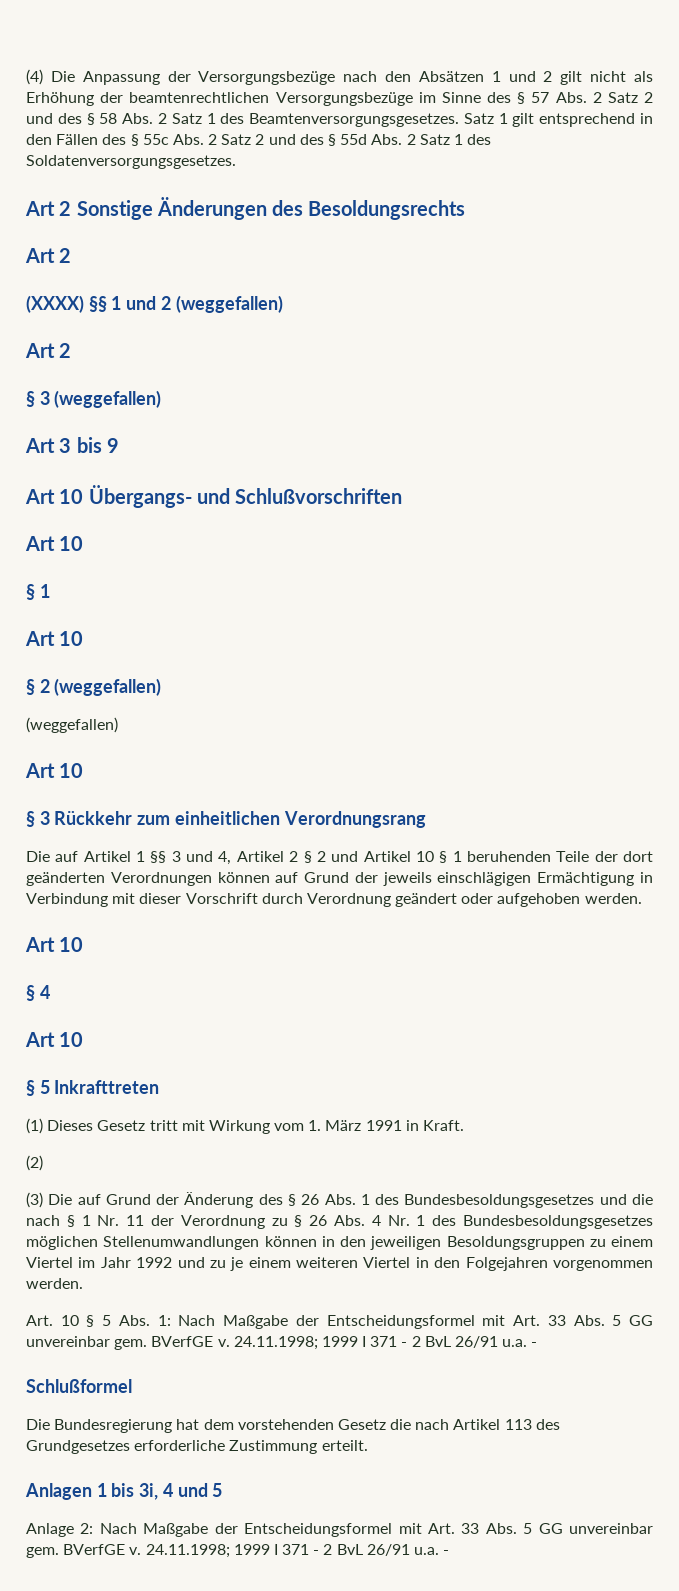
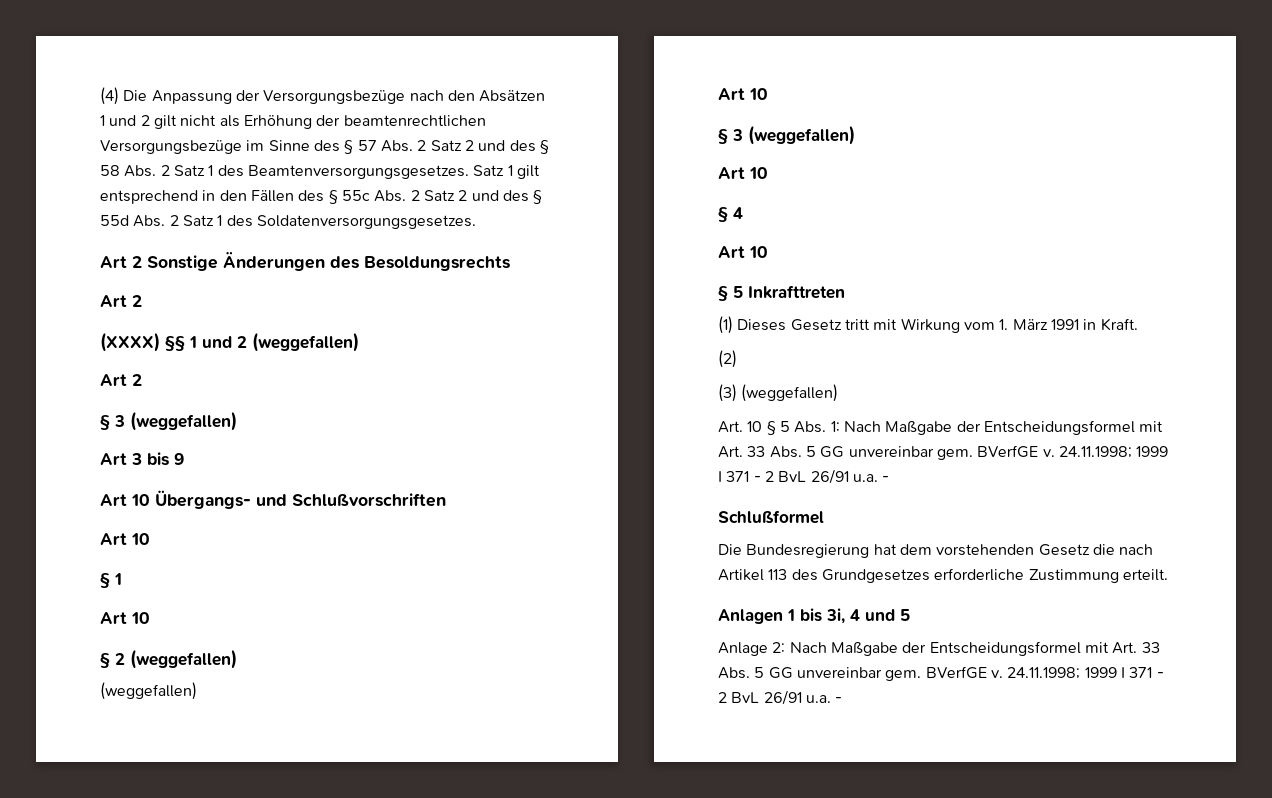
[54,811,426,828] [26,851,654,865] [26,872,653,886] [26,893,642,907] Rückkehr zum einheitlichen Verordnungsrang // Die auf Artikel 1 §§ 3 und 4, Artikel 2 § 2 und Artikel 10 § 1 beruhenden Teile der dort geänderten Verordnungen können auf Grund der jeweils einschlägigen Ermächtigung in Verbindung mit dieser Vorschrift durch Verordnung geändert oder aufgehoben werden. -> [748,125,855,145] (weggefallen)
[48,1192,653,1208] [26,1215,654,1229] [26,1236,653,1250] [26,1257,653,1271] [26,1278,83,1289] Die auf Grund der Änderung des § 26 Abs. 1 des Bundesbesoldungsgesetzes und die nach § 1 Nr. 11 der Verordnung zu § 26 Abs. 4 Nr. 1 des Bundesbesoldungsgesetzes möglichen Stellenumwandlungen können in den jeweiligen Besoldungsgruppen zu einem Viertel im Jahr 1992 und zu je einem weiteren Viertel in den Folgejahren vorgenommen werden. -> [741,384,839,402] (weggefallen)

